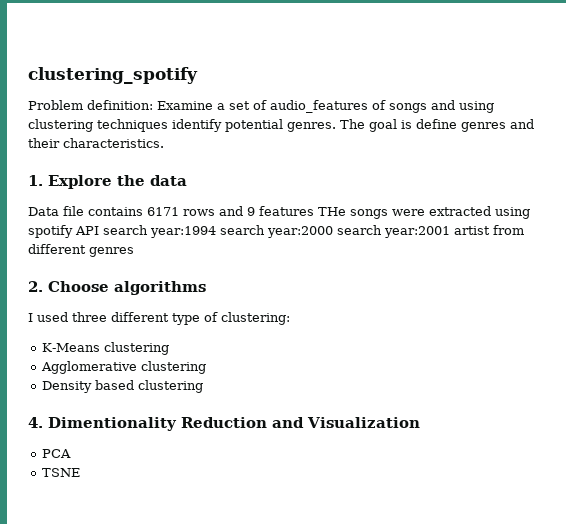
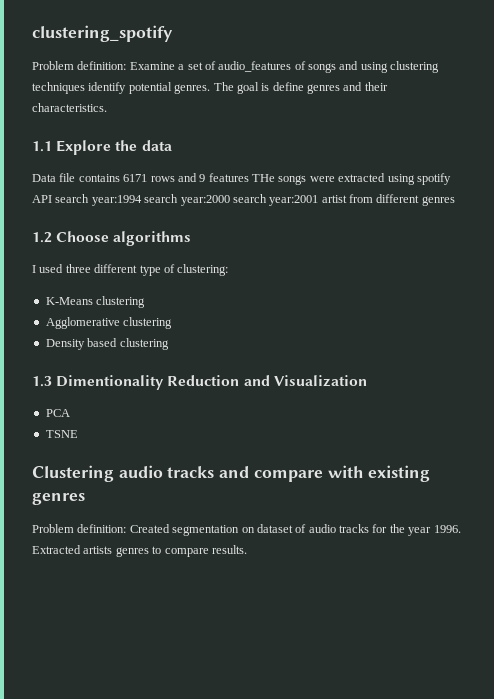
[28,175,43,186] 1. -> [32,141,52,152] 1.1
[28,281,43,292] 2. -> [32,232,52,243] 1.2
[28,417,43,428] 4. -> [32,376,52,387] 1.3
(81, 472) none -> [32,465,431,482] [32,493,85,505] [32,524,461,536] [32,545,247,557] // Clustering audio tracks and compare with existing genres // Problem definition: Created segmentation on dataset of audio tracks for the year 1996. Extracted artists genres to compare results.

